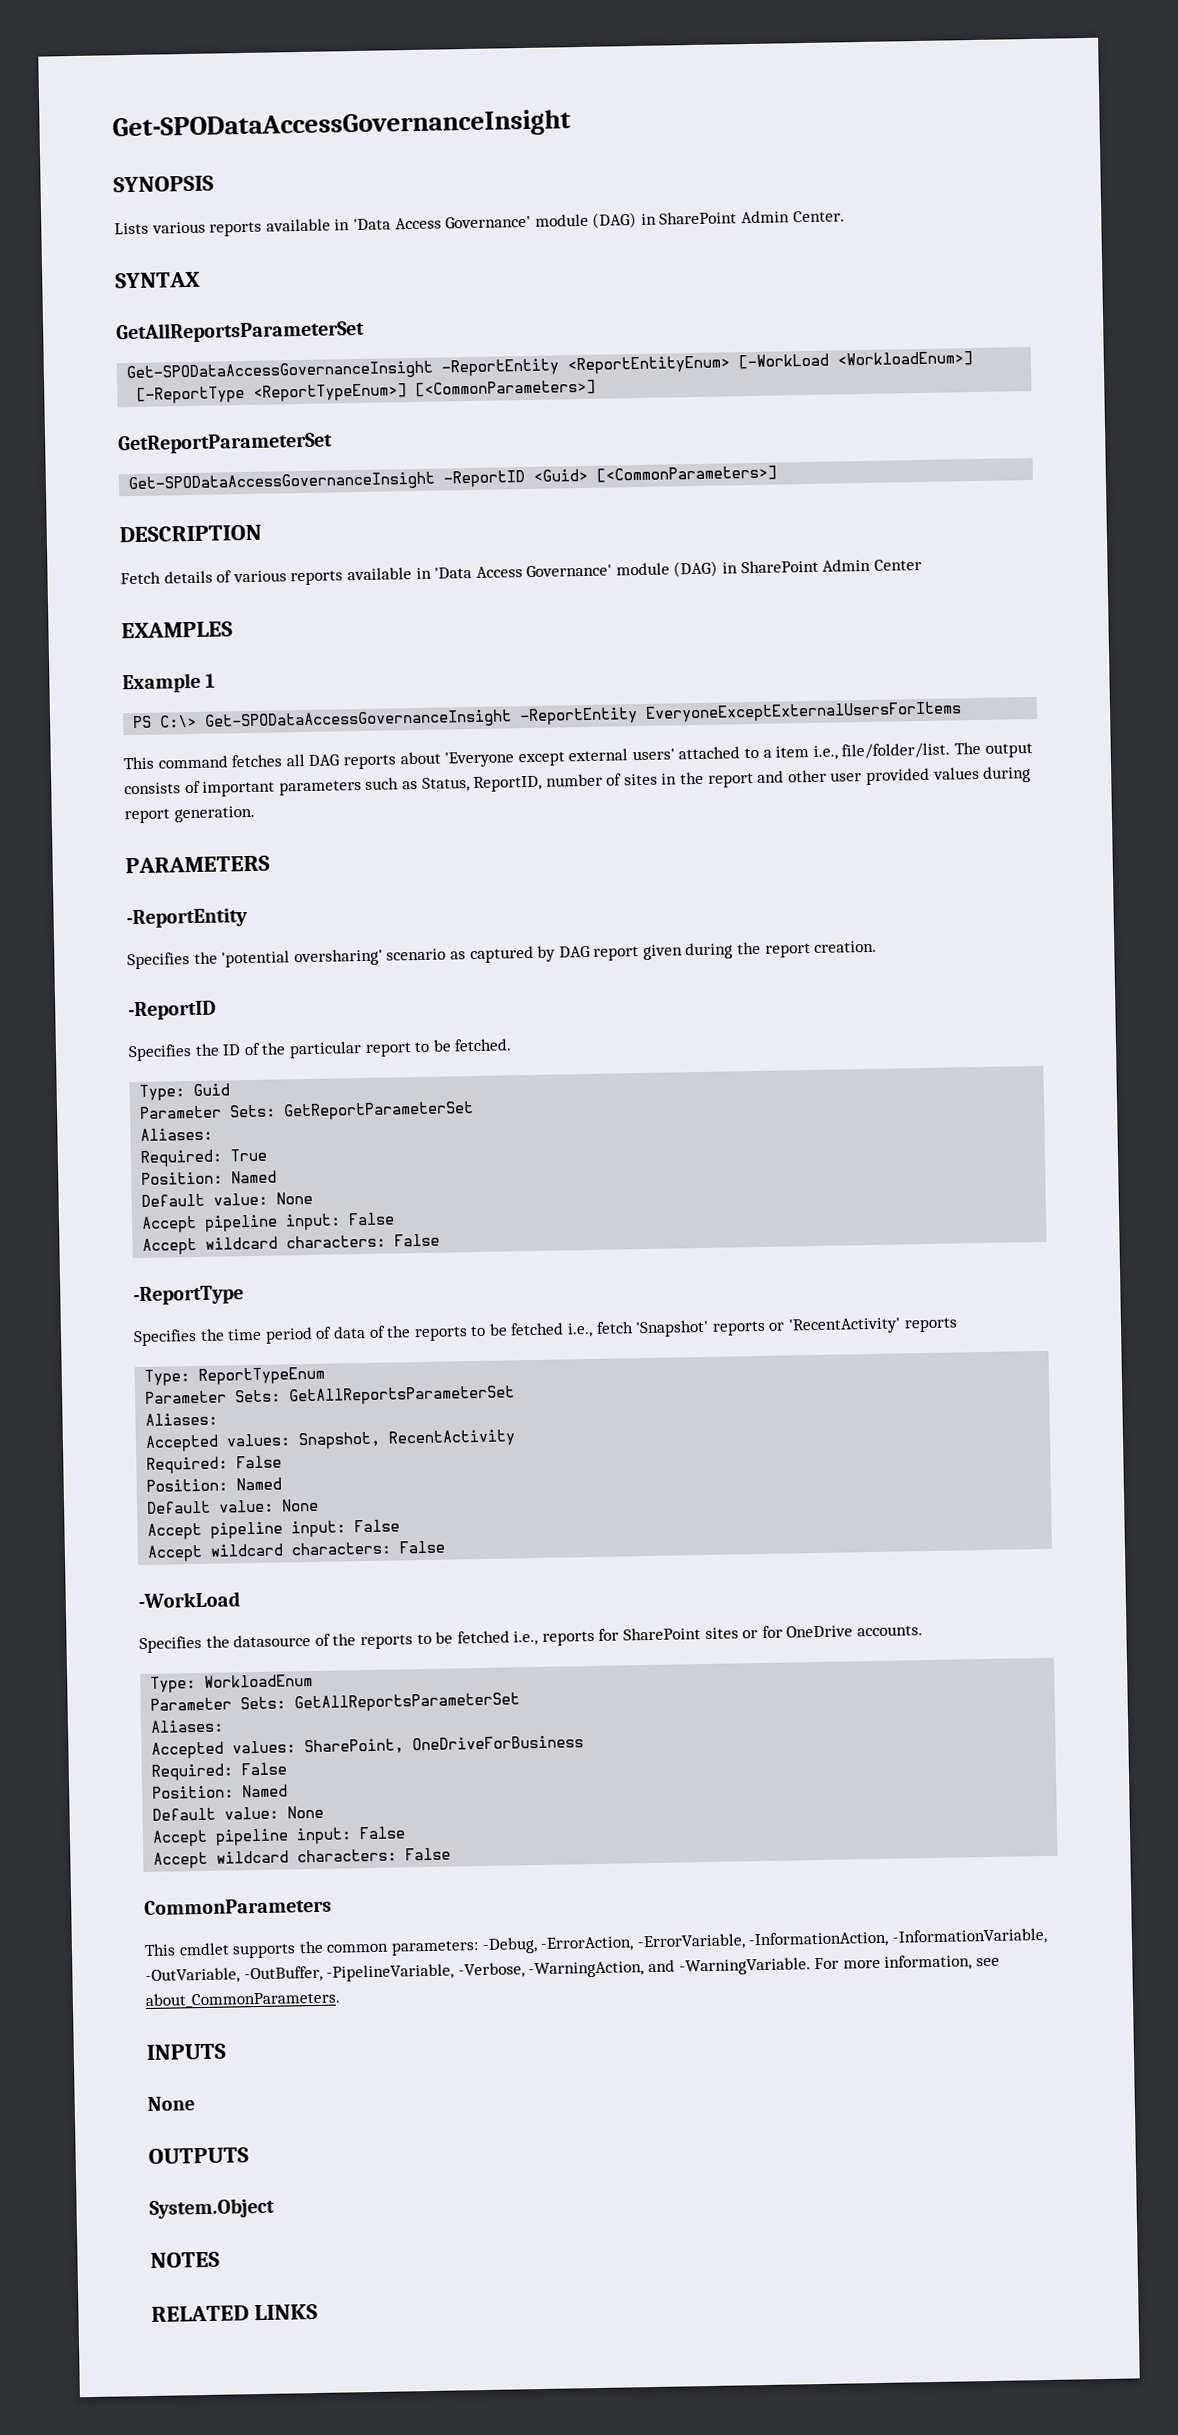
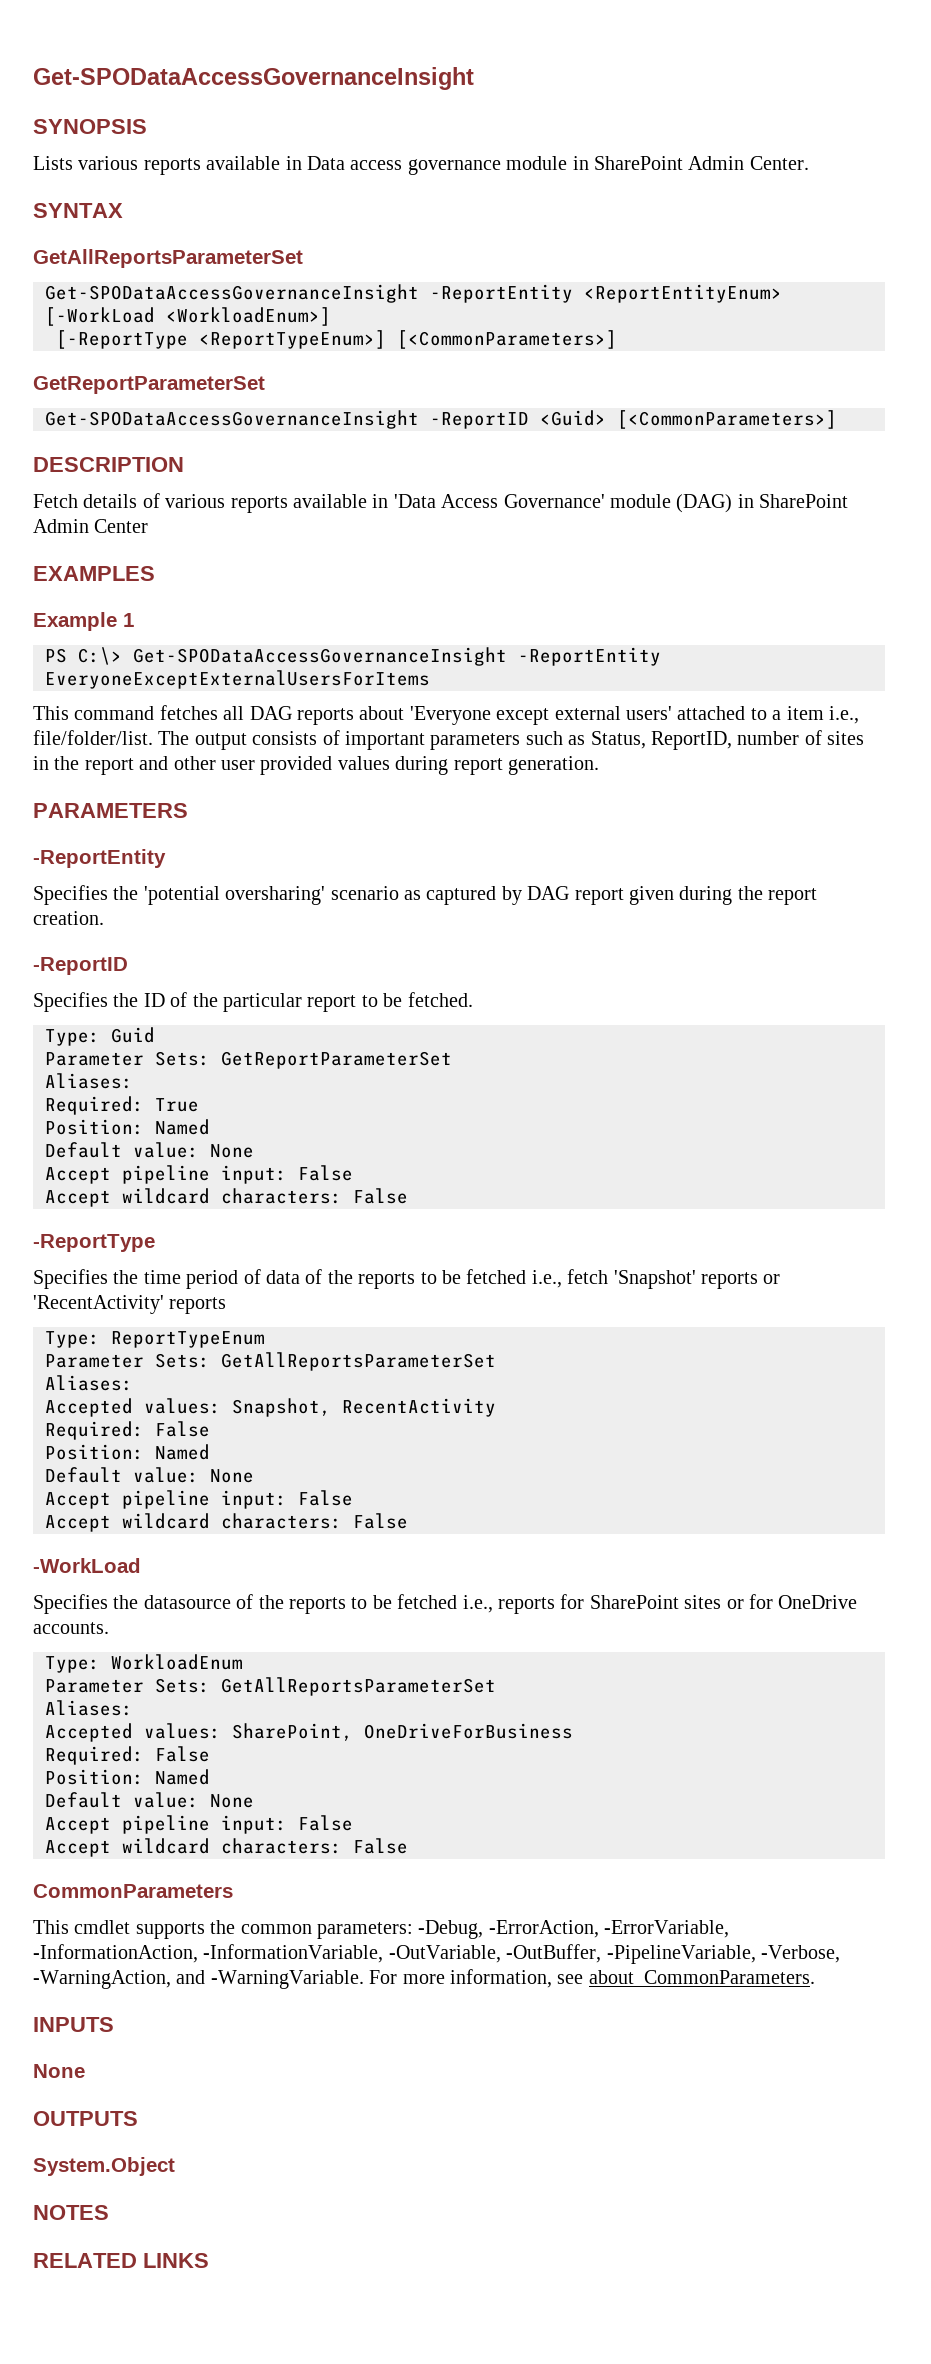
[352,211,638,231] 'Data Access Governance' module (DAG) -> [307,156,568,175] Data access governance module

